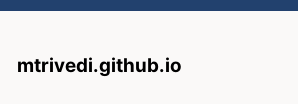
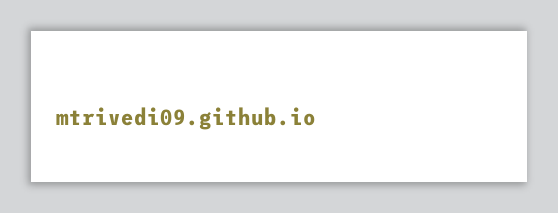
[17,57,182,77] mtrivedi.github.io -> [56,107,316,130] mtrivedi09.github.io

